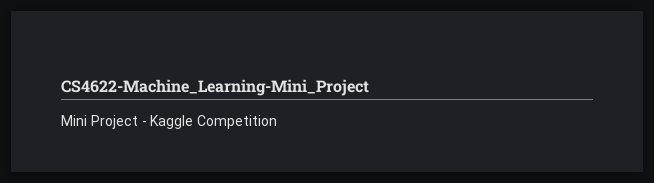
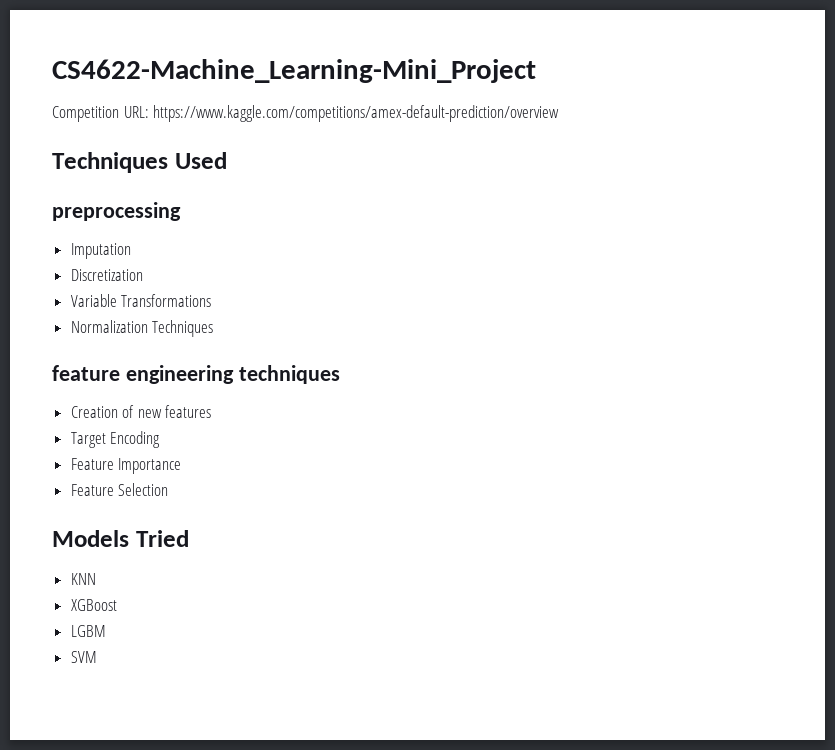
[61,115,278,129] Mini Project - Kaggle Competition -> [52,105,560,122] [52,152,227,173] [52,202,181,221] [70,243,131,259] [70,269,143,281] [70,294,212,307] [70,320,214,337] [52,365,340,384] [70,405,212,418] [70,431,161,448] [70,458,182,474] [70,483,169,496] [52,530,189,547] [70,573,96,585] [70,599,117,611] [70,625,106,637] [70,651,97,663] Competition URL: https://www.kaggle.com/competitions/amex-default-prediction/overview // Techniques Used // preprocessing // Imputation // Discretization // Variable Transformations // Normalization Techniques // feature engineering techniques // Creation of new features // Target Encoding // Feature Importance // Feature Selection // Models Tried // KNN // XGBoost // LGBM // SVM

